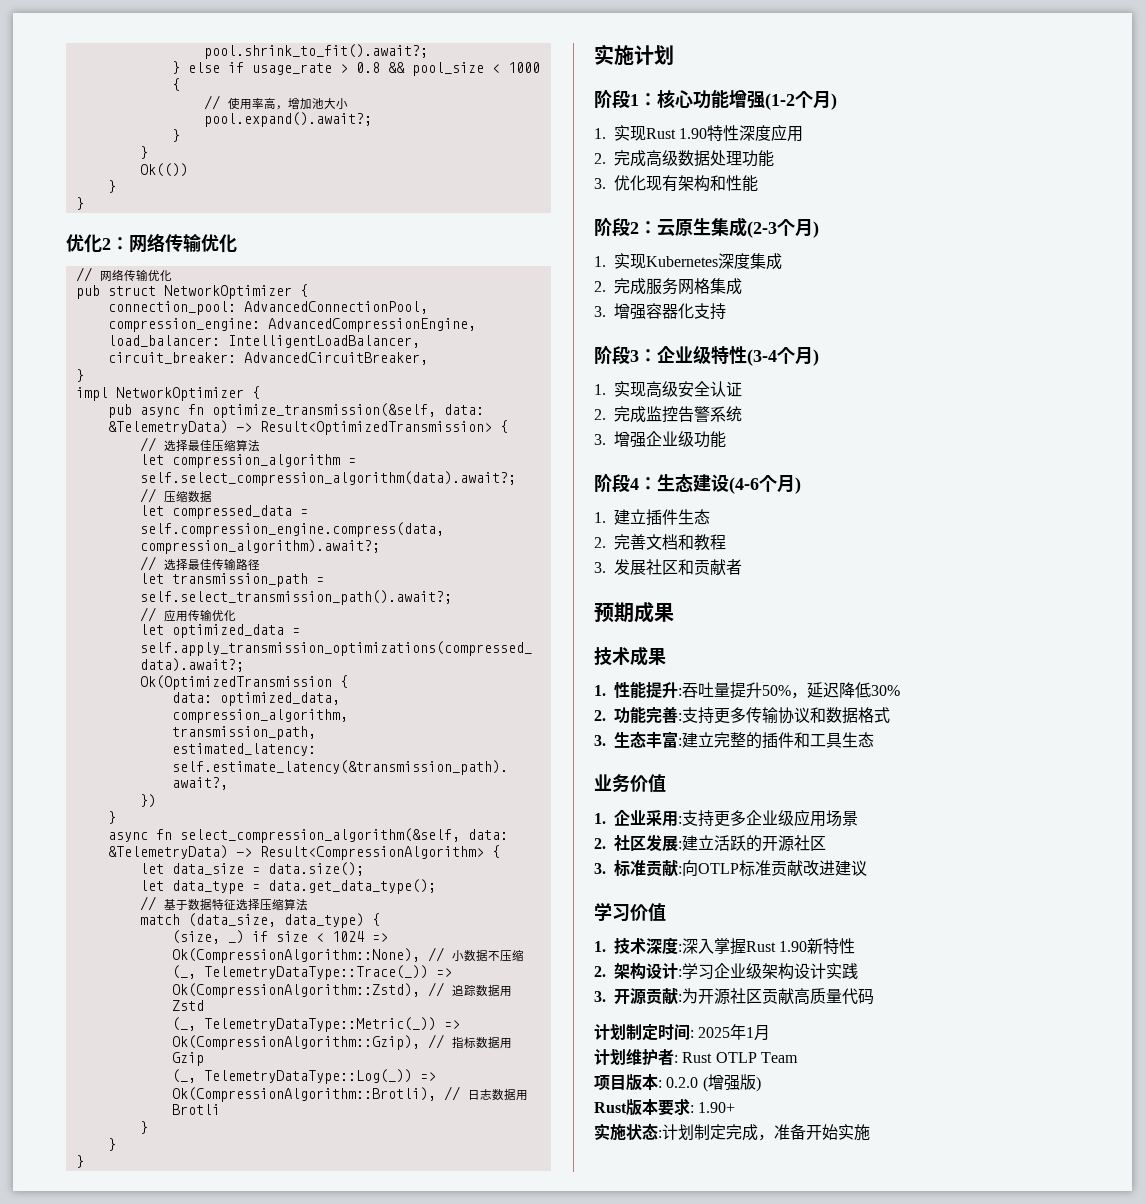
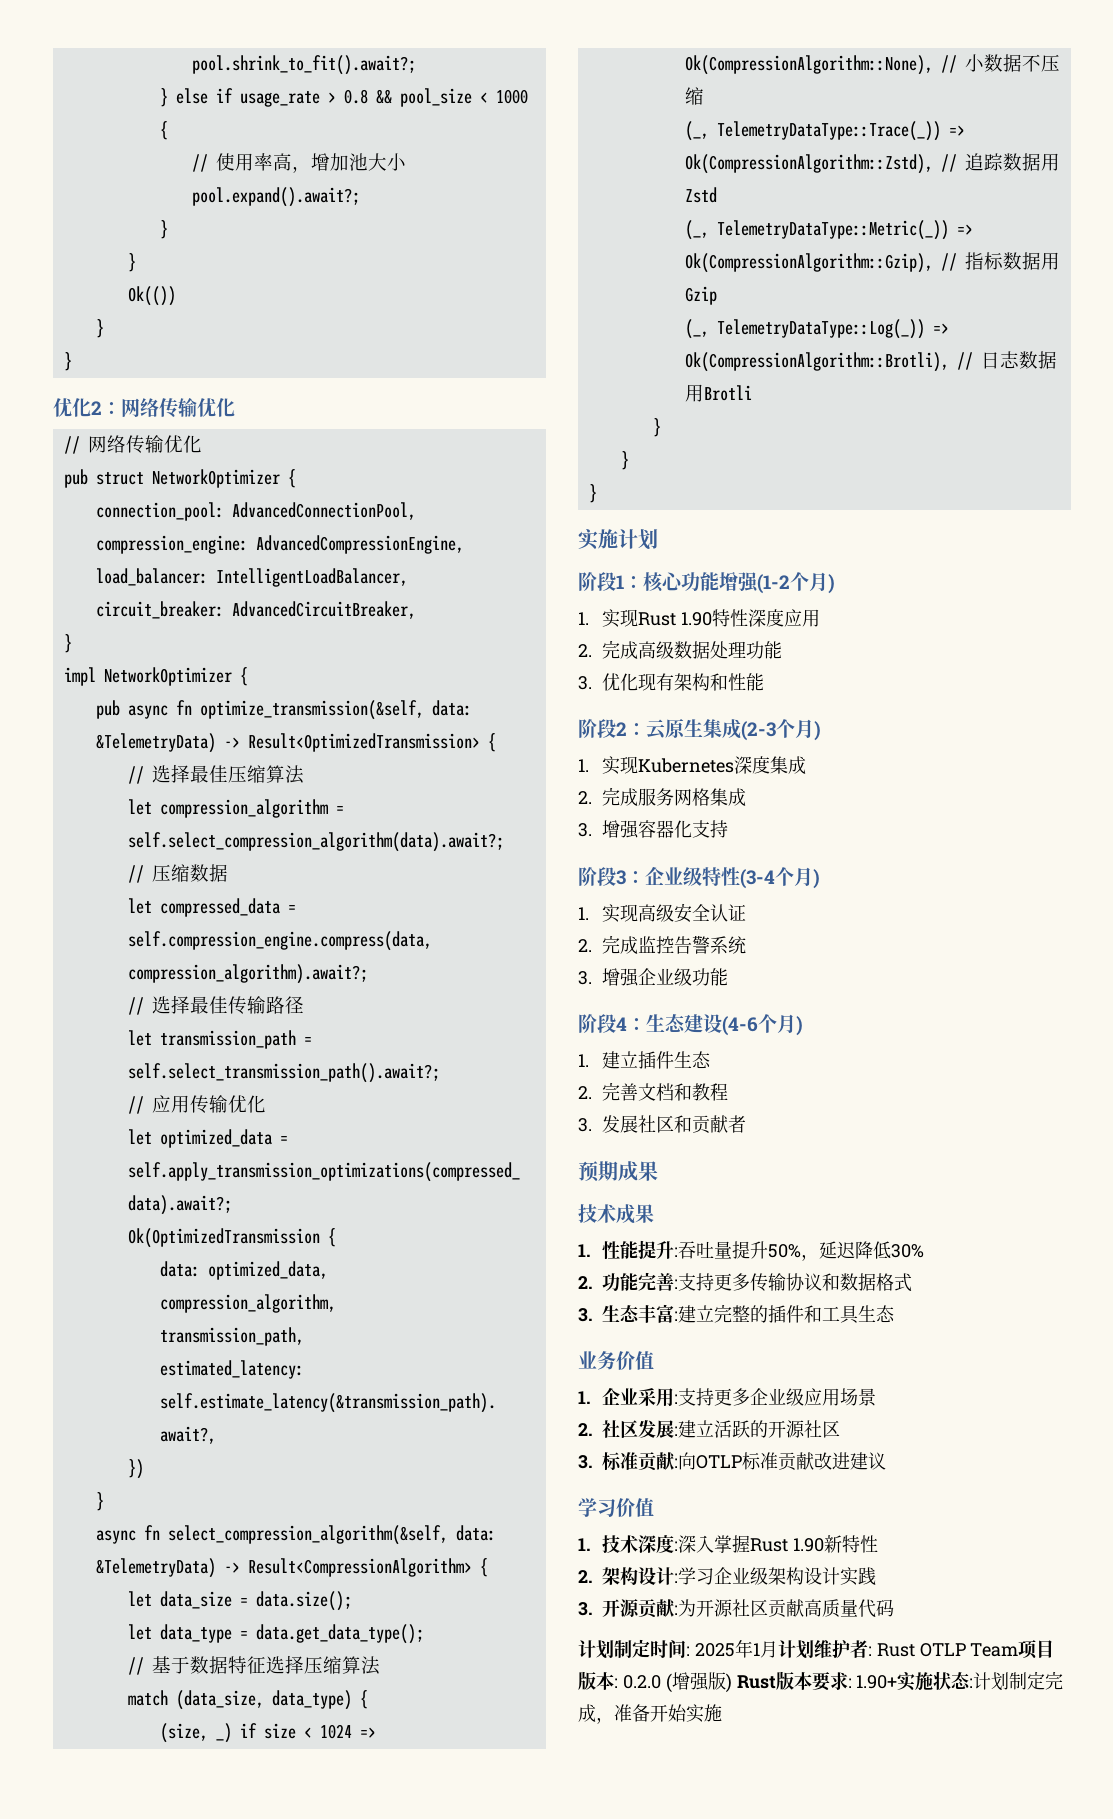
(771, 1033) // -> (778, 1649) none
(798, 1057) // -> (1019, 1650) none
(761, 1084) // -> (732, 1683) none
(736, 1107) // -> (898, 1682) none

